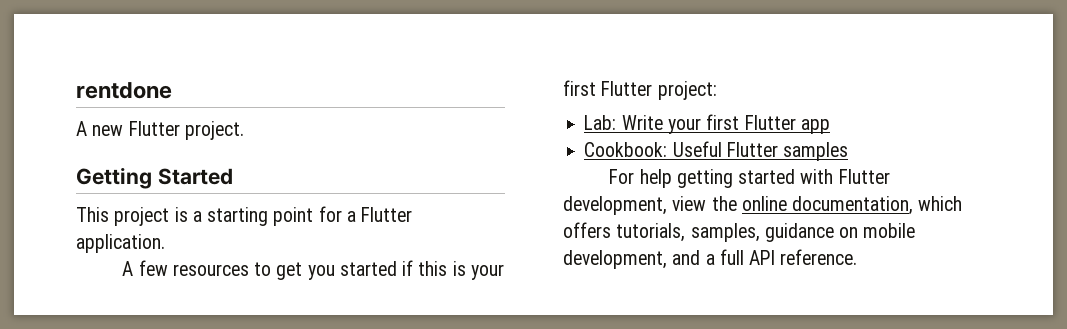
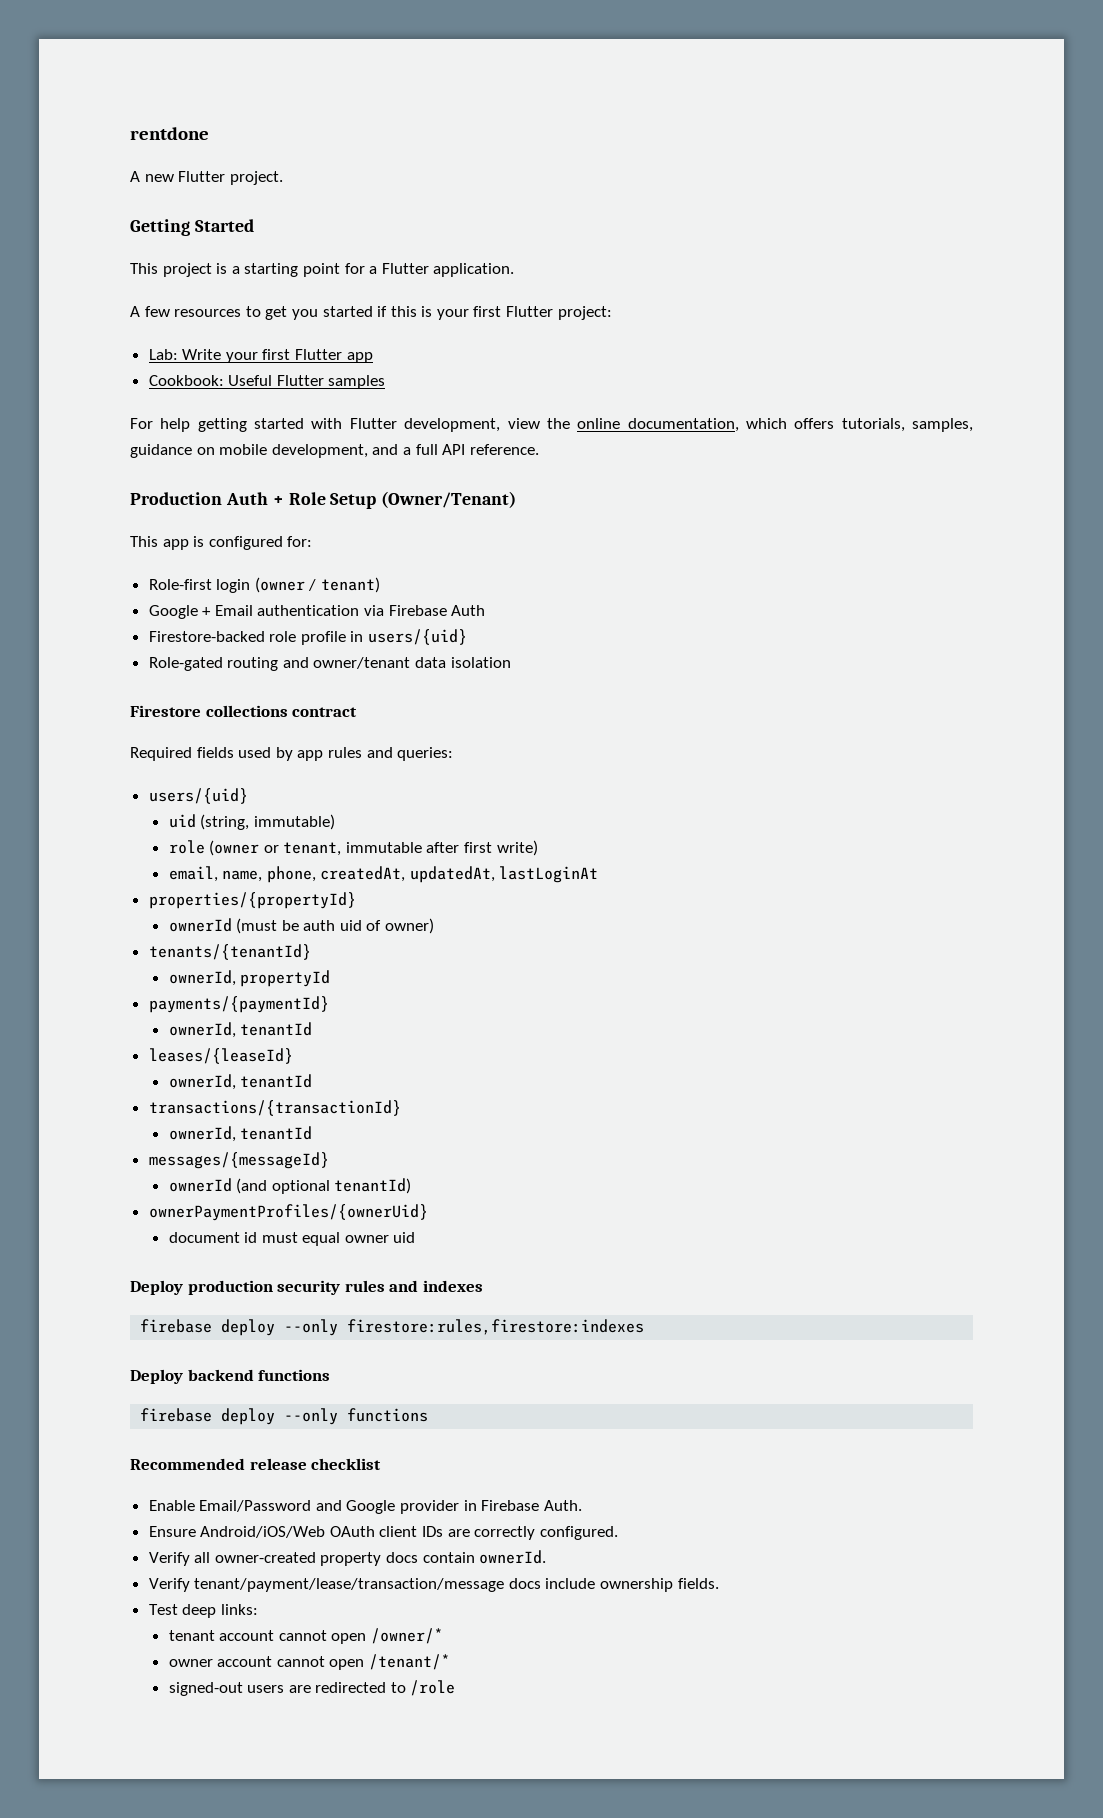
(858, 257) none -> [130,491,517,509] [130,536,313,550] [148,577,381,593] [148,605,486,619] [148,629,468,645] [148,657,511,671] [130,705,358,717] [130,747,454,761] [148,788,248,804] [168,814,335,830] [168,840,538,856] [168,866,599,883] [148,892,356,909] [168,918,435,934] [148,944,311,960] [168,970,331,987] [148,996,329,1013] [168,1022,313,1038] [148,1048,293,1064] [168,1074,313,1090] [148,1100,401,1116] [168,1126,313,1142] [148,1152,329,1169] [168,1178,412,1194] [148,1204,428,1221] [168,1232,416,1246] [130,1280,483,1295] [140,1319,645,1336] [130,1369,331,1384] [140,1408,429,1425] [130,1458,382,1470] [148,1500,582,1514] [148,1526,618,1540] [148,1550,547,1566] [148,1578,719,1592] [148,1604,258,1618] [168,1628,443,1644] [168,1654,450,1670] [168,1680,456,1696] // Production Auth + Role Setup (Owner/Tenant) // This app is configured for: // Role-first login (owner / tenant) // Google + Email authentication via Firebase Auth // Firestore-backed role profile in users/{uid} // Role-gated routing and owner/tenant data isolation // Firestore collections contract // Required fields used by app rules and queries: // users/{uid} // uid (string, immutable) // role (owner or tenant, immutable after first write) // email, name, phone, createdAt, updatedAt, lastLoginAt // properties/{propertyId} // ownerId (must be auth uid of owner) // tenants/{tenantId} // ownerId, propertyId // payments/{paymentId} // ownerId, tenantId // leases/{leaseId} // ownerId, tenantId // transactions/{transactionId} // ownerId, tenantId // messages/{messageId} // ownerId (and optional tenantId) // ownerPaymentProfiles/{ownerUid} // document id must equal owner uid // Deploy production security rules and indexes // firebase deploy --only firestore:rules,firestore:indexes // Deploy backend functions // firebase deploy --only functions // Recommended release checklist // Enable Email/Password and Google provider in Firebase Auth. // Ensure Android/iOS/Web OAuth client IDs are correctly configured. // Verify all owner-created property docs contain ownerId. // Verify tenant/payment/lease/transaction/message docs include ownership fields. // Test deep links: // tenant account cannot open /owner/* // owner account cannot open /tenant/* // signed-out users are redirected to /role

